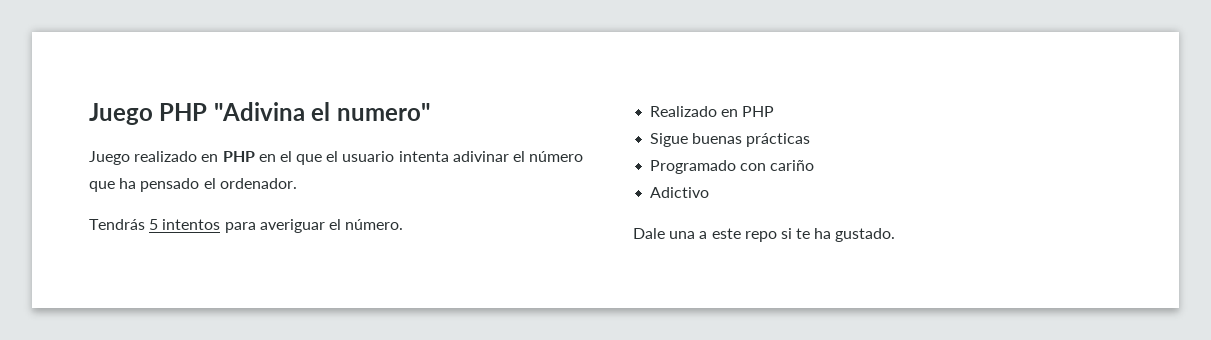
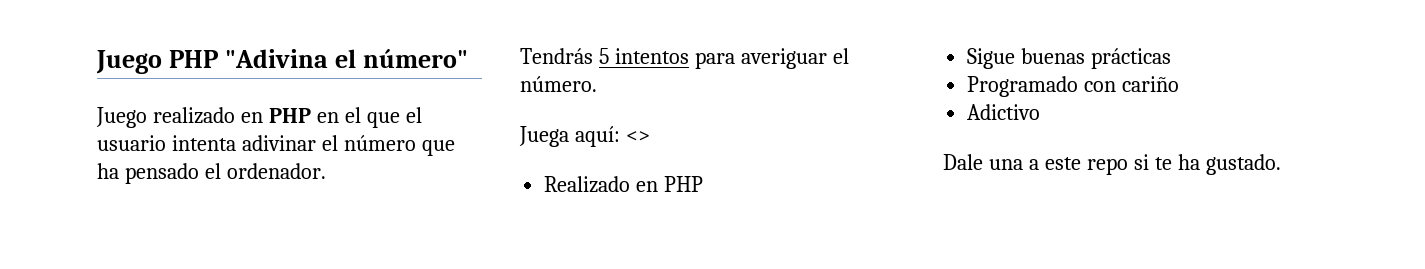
[336,103,430,121] numero" -> [362,49,468,68] número"
(404, 224) none -> [519,126,650,147] // Juega aquí: <>

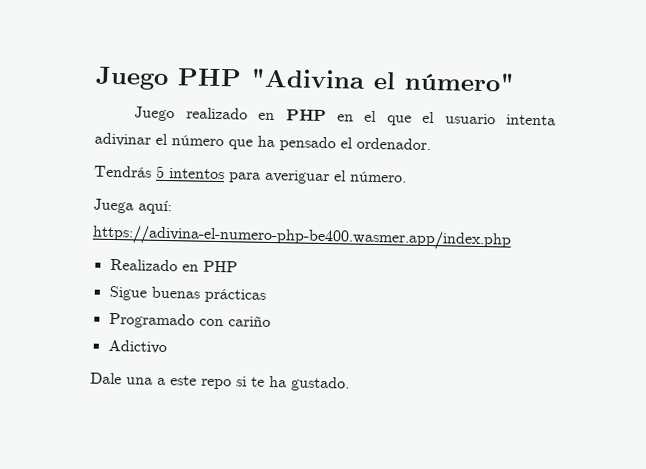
[625,131,650,142] <> -> [92,224,512,251] https://adivina-el-numero-php-be400.wasmer.app/index.php

